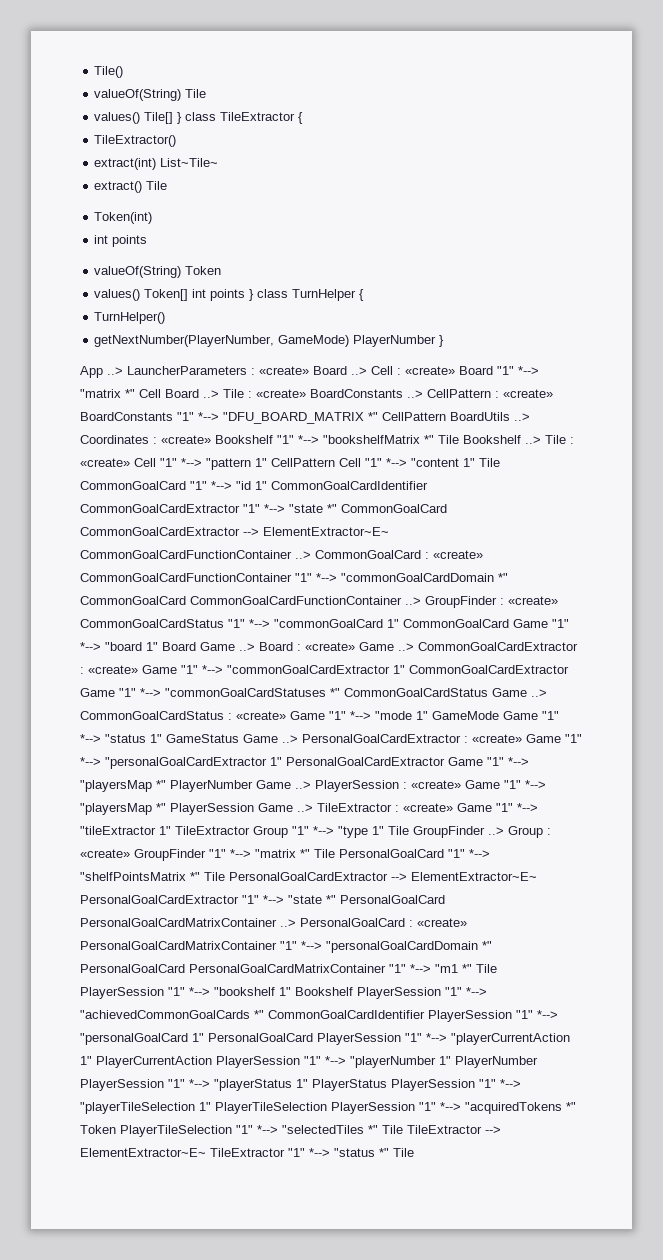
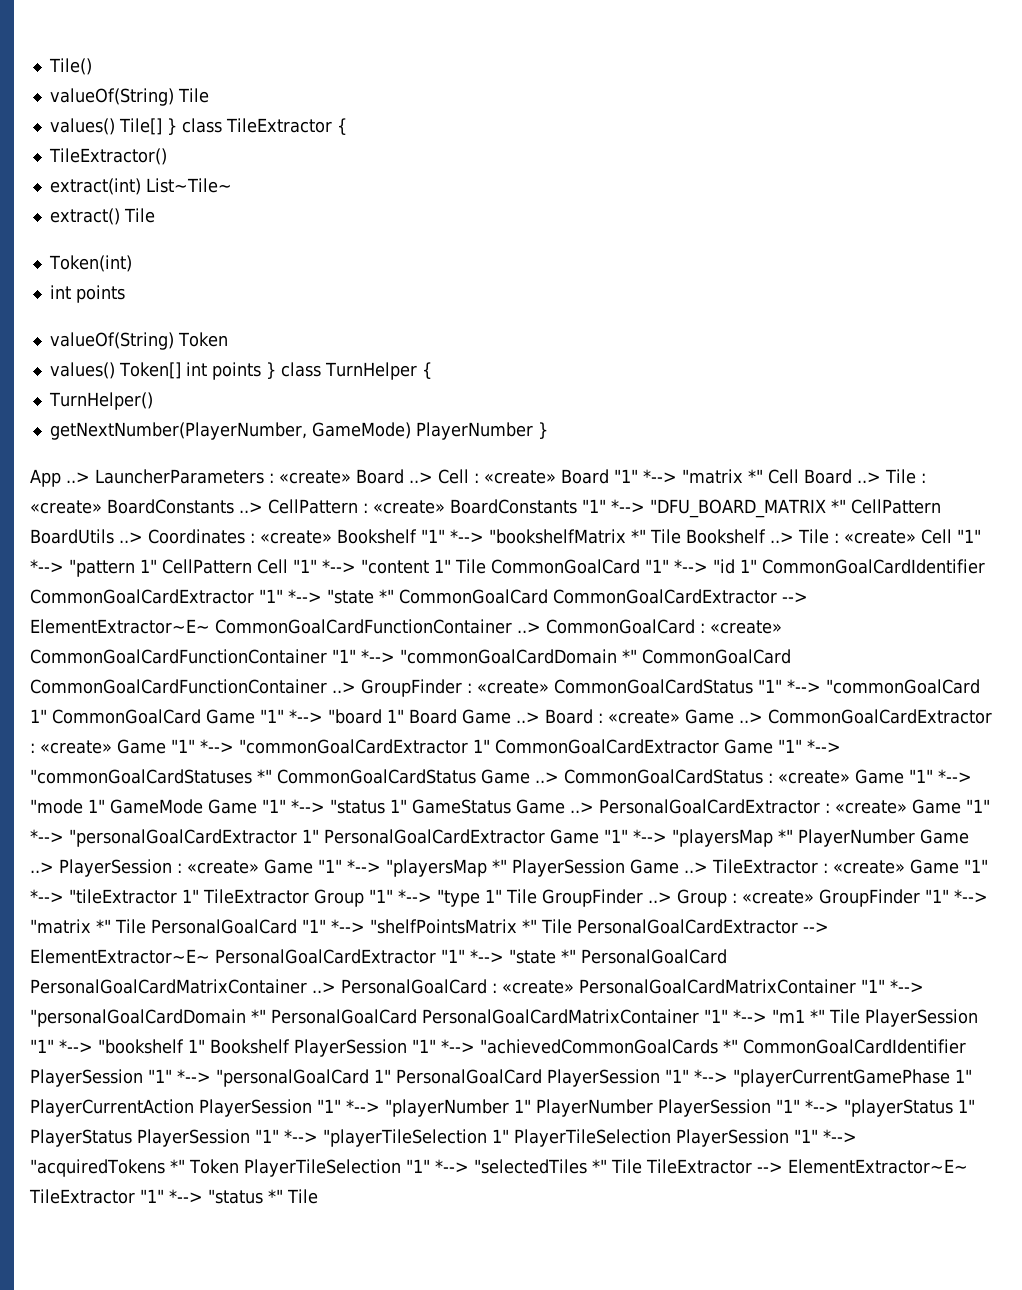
[451,1033,570,1045] "playerCurrentAction -> [733,1069,950,1087] "playerCurrentGamePhase

